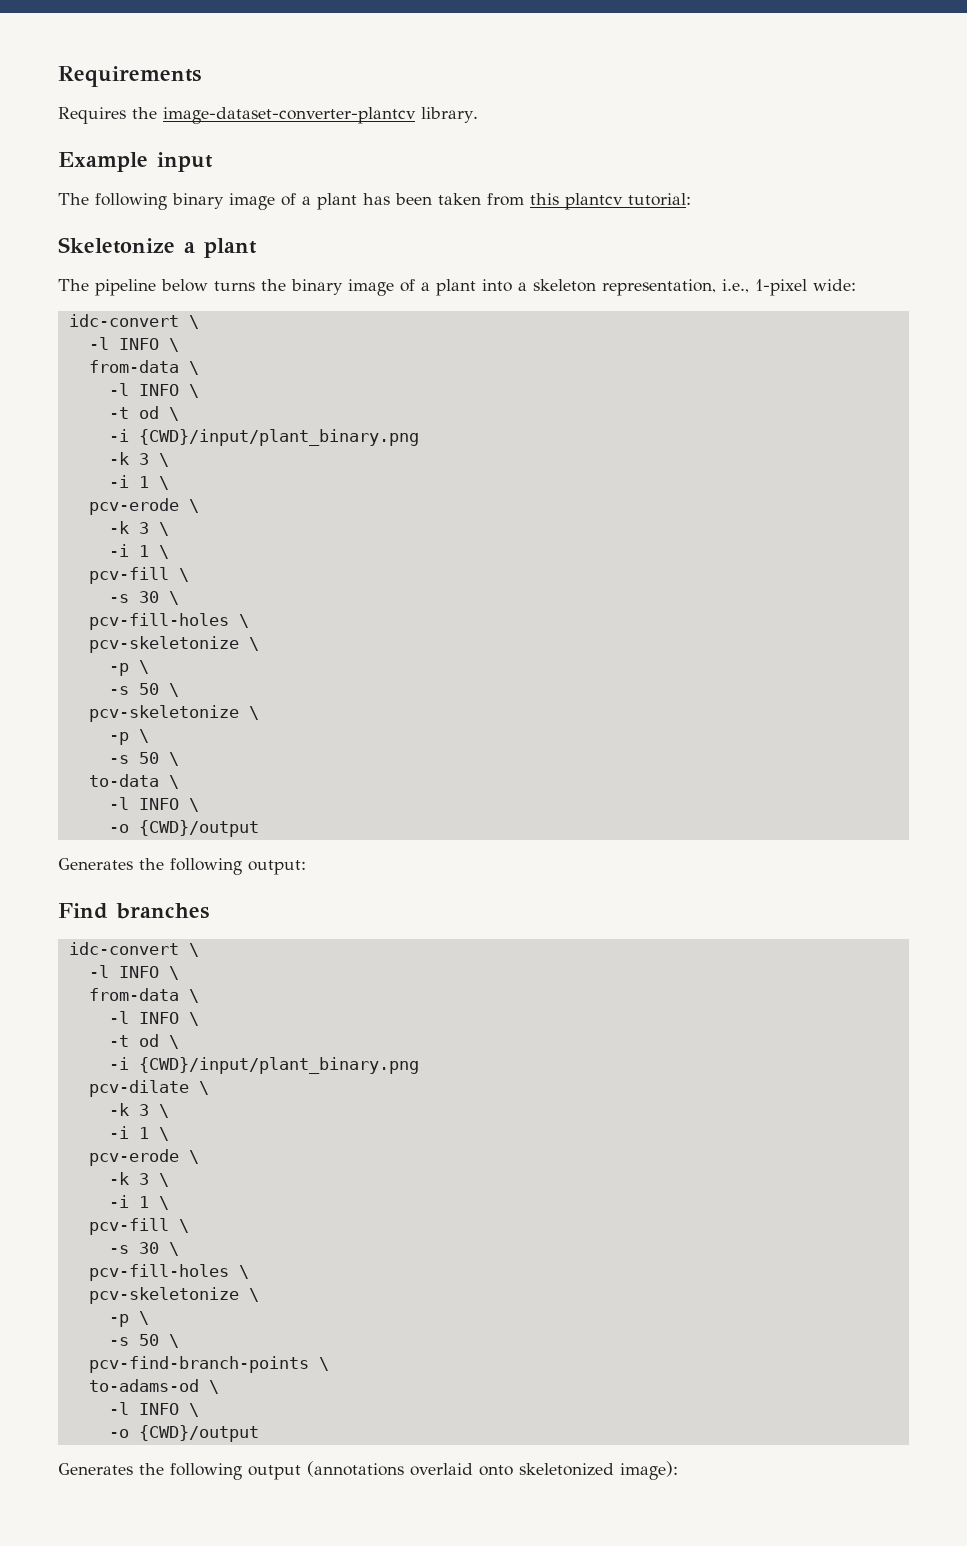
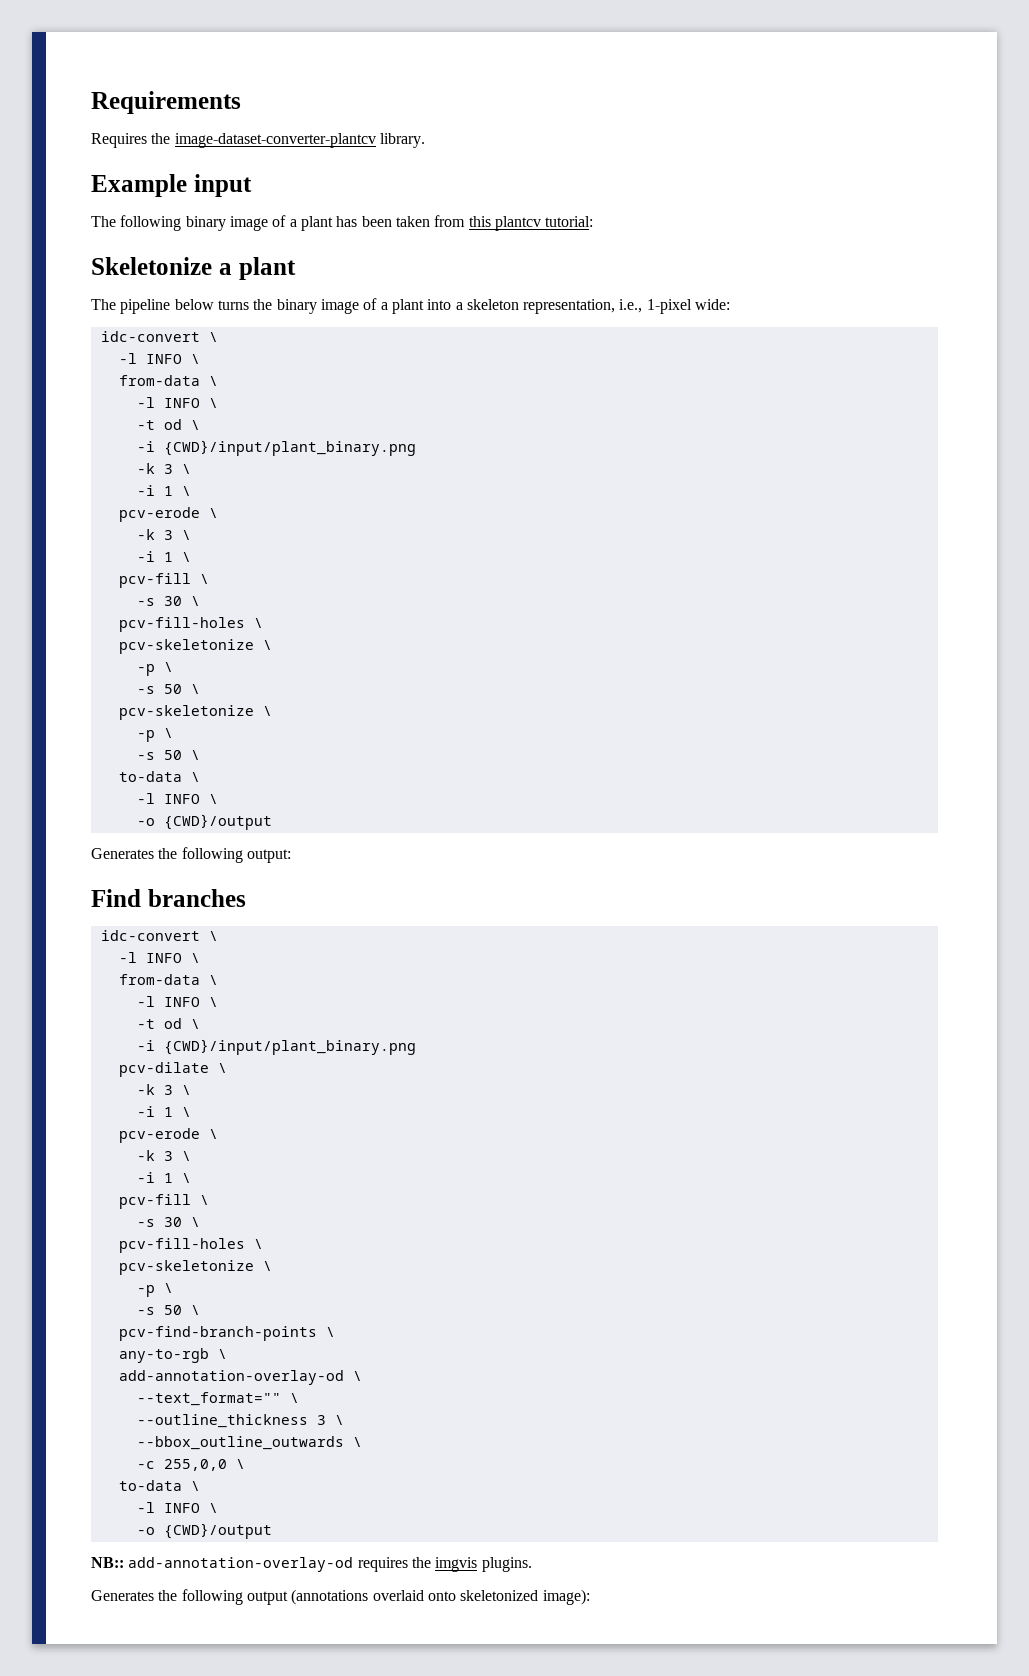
[88,1379,219,1394] [108,1402,199,1417] [108,1425,259,1442] to-adams-od \ // -l INFO \ // -o {CWD}/output -> [118,1348,227,1363] [118,1370,362,1385] [136,1392,299,1406] [136,1414,344,1428] [136,1436,362,1450] [136,1459,245,1471] [118,1480,200,1491] [136,1502,218,1513] [136,1523,272,1539] [91,1557,532,1572] any-to-rgb \ // add-annotation-overlay-od \ // --text_format="" \ // --outline_thickness 3 \ // --bbox_outline_outwards \ // -c 255,0,0 \ // to-data \ // -l INFO \ // -o {CWD}/output // NB:: add-annotation-overlay-od requires the imgvis plugins.

